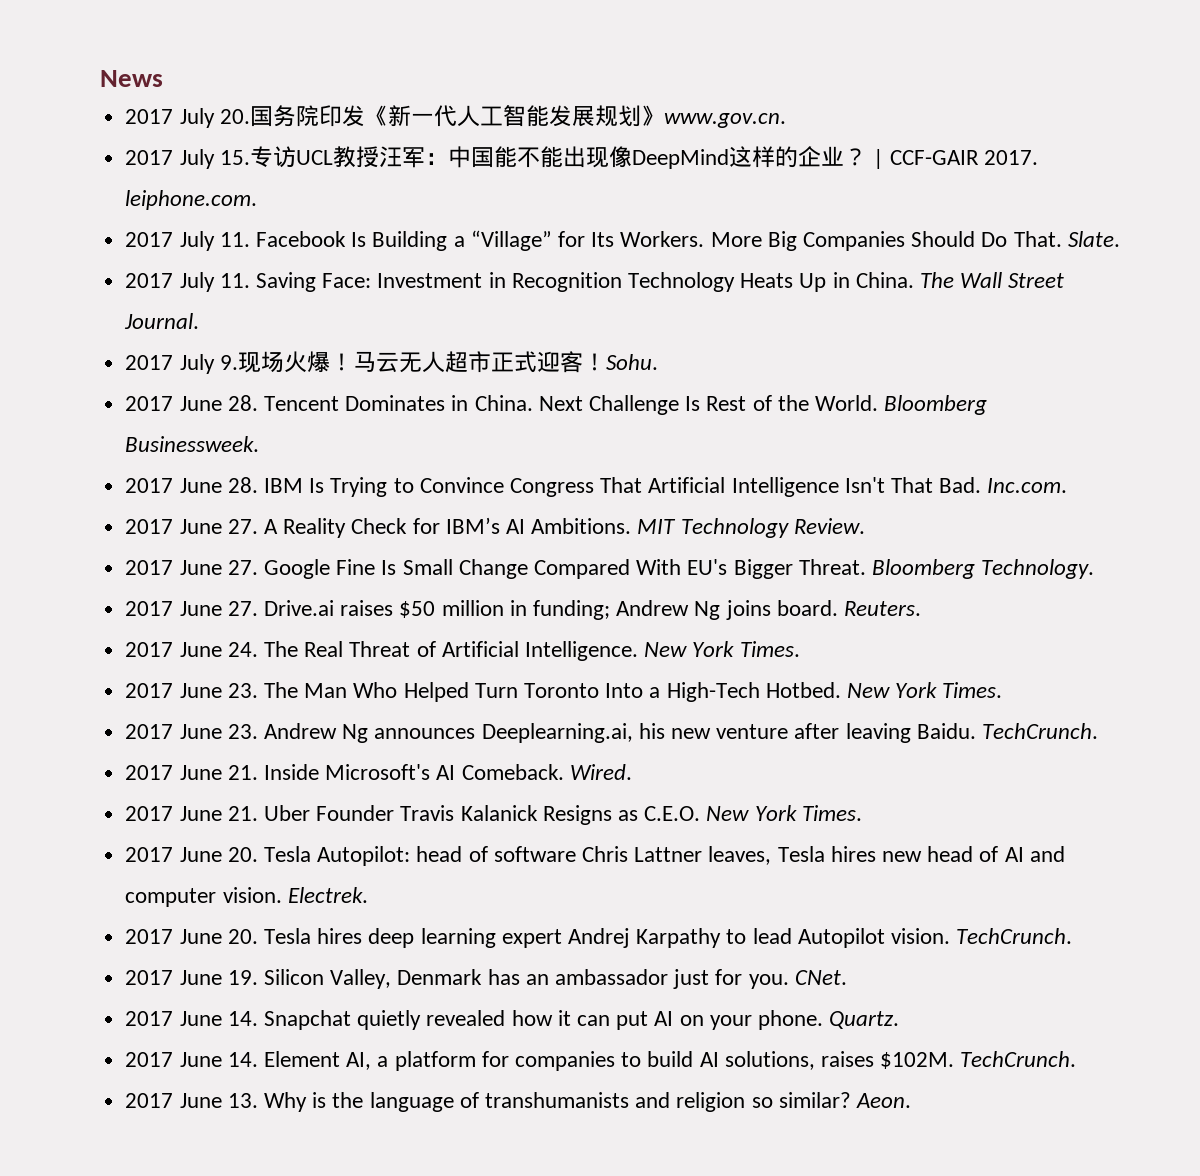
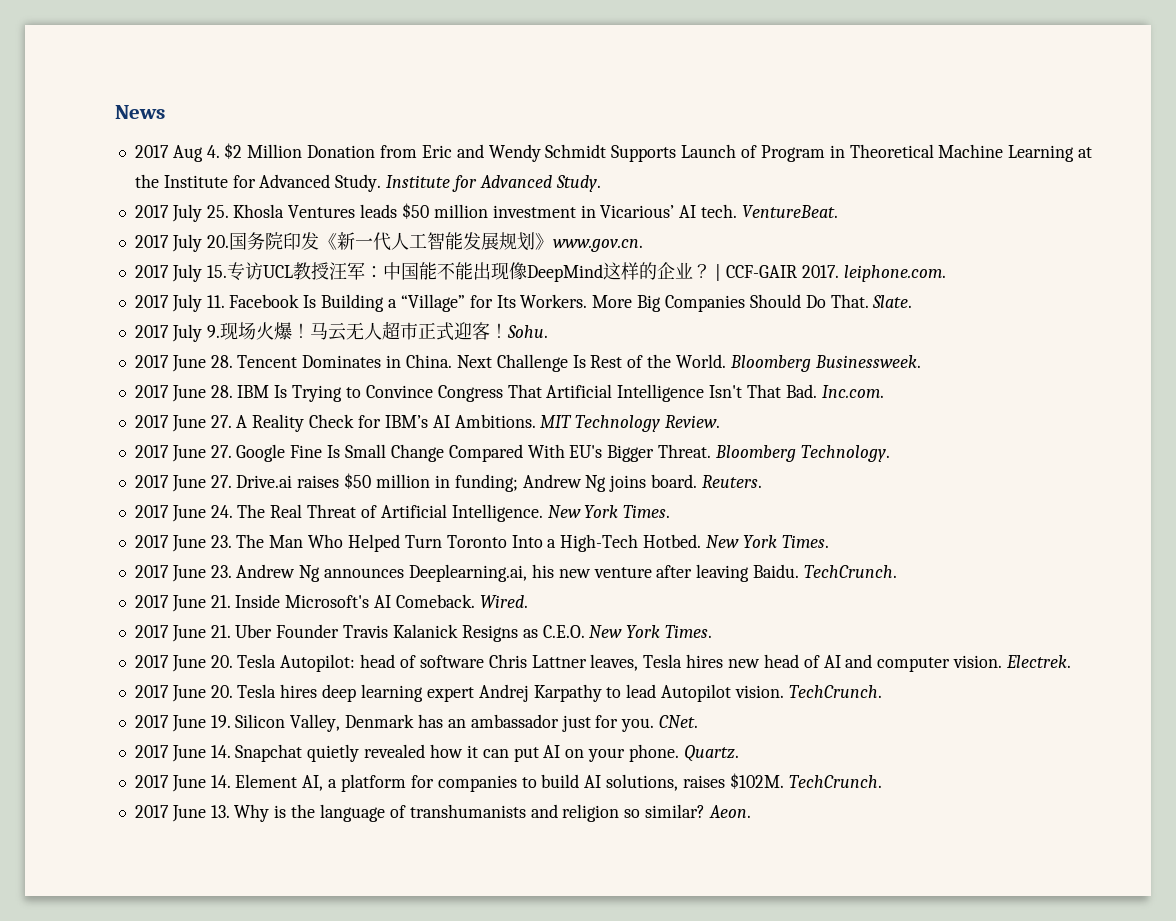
(163, 78) none -> [134,143,1093,162] [134,174,601,192] [134,203,838,222] // 2017 Aug 4. $2 Million Donation from Eric and Wendy Schmidt Supports Launch of Program in Theoretical Machine Learning at the Institute for Advanced Study. Institute for Advanced Study. // 2017 July 25. Khosla Ventures leads $50 million investment in Vicarious’ AI tech. VentureBeat.
[125,272,1065,292] [124,313,200,329] // 2017 July 11. Saving Face: Investment in Recognition Technology Heats Up in China. The Wall Street Journal. -> (913, 301) none

